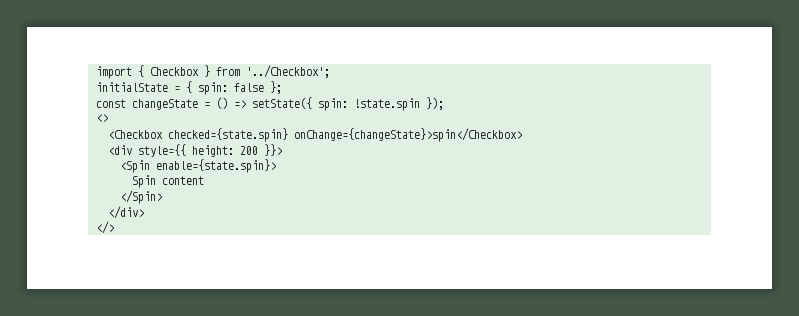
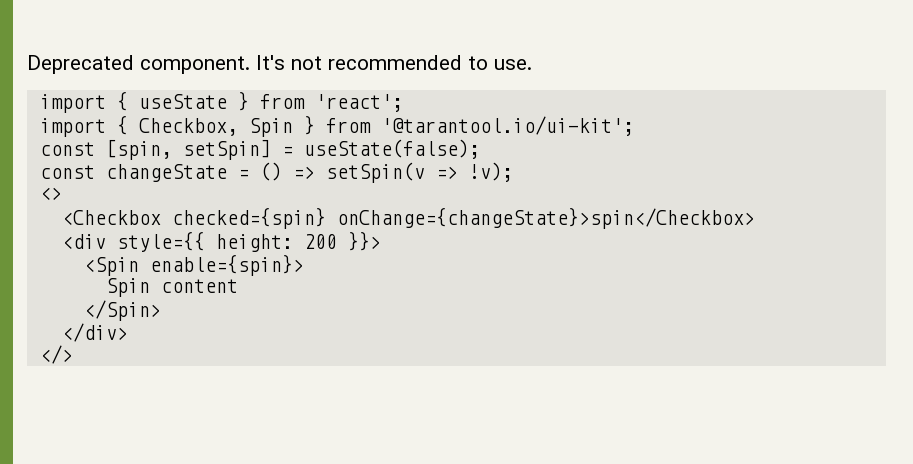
[95,65,330,79] [95,81,282,95] import { Checkbox } from '../Checkbox'; // initialState = { spin: false }; -> [27,55,532,74] [39,91,403,113] [39,115,634,137] [39,139,480,160] Deprecated component. It's not recommended to use. // import { useState } from 'react'; // import { Checkbox, Spin } from '@tarantool.io/ui-kit'; // const [spin, setSpin] = useState(false);
[251,97,444,111] setState({ spin: !state.spin }); -> [325,162,513,183] setSpin(v => !v);
[167,128,288,142] checked={state.spin} -> [171,207,326,229] checked={spin}
[155,159,276,173] enable={state.spin}> -> [149,254,304,276] enable={spin}>

